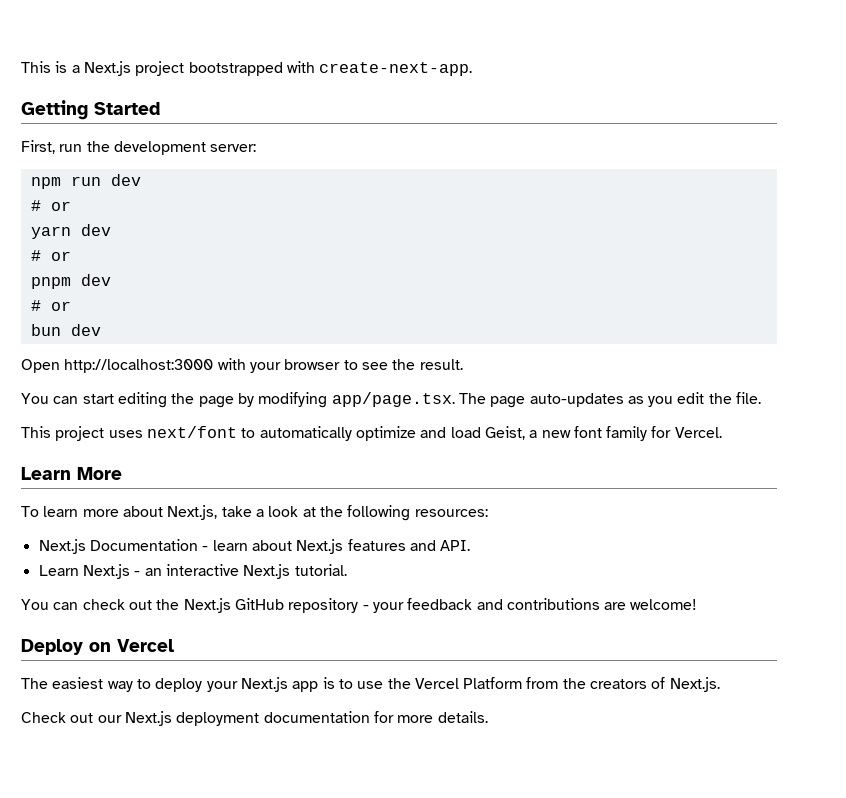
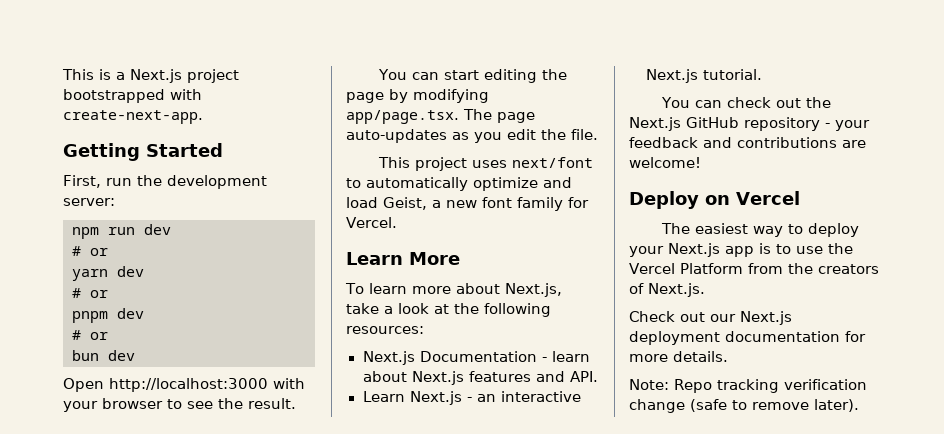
(488, 717) none -> [629,379,867,393] [629,399,859,413] // Note: Repo tracking verification change (safe to remove later).

